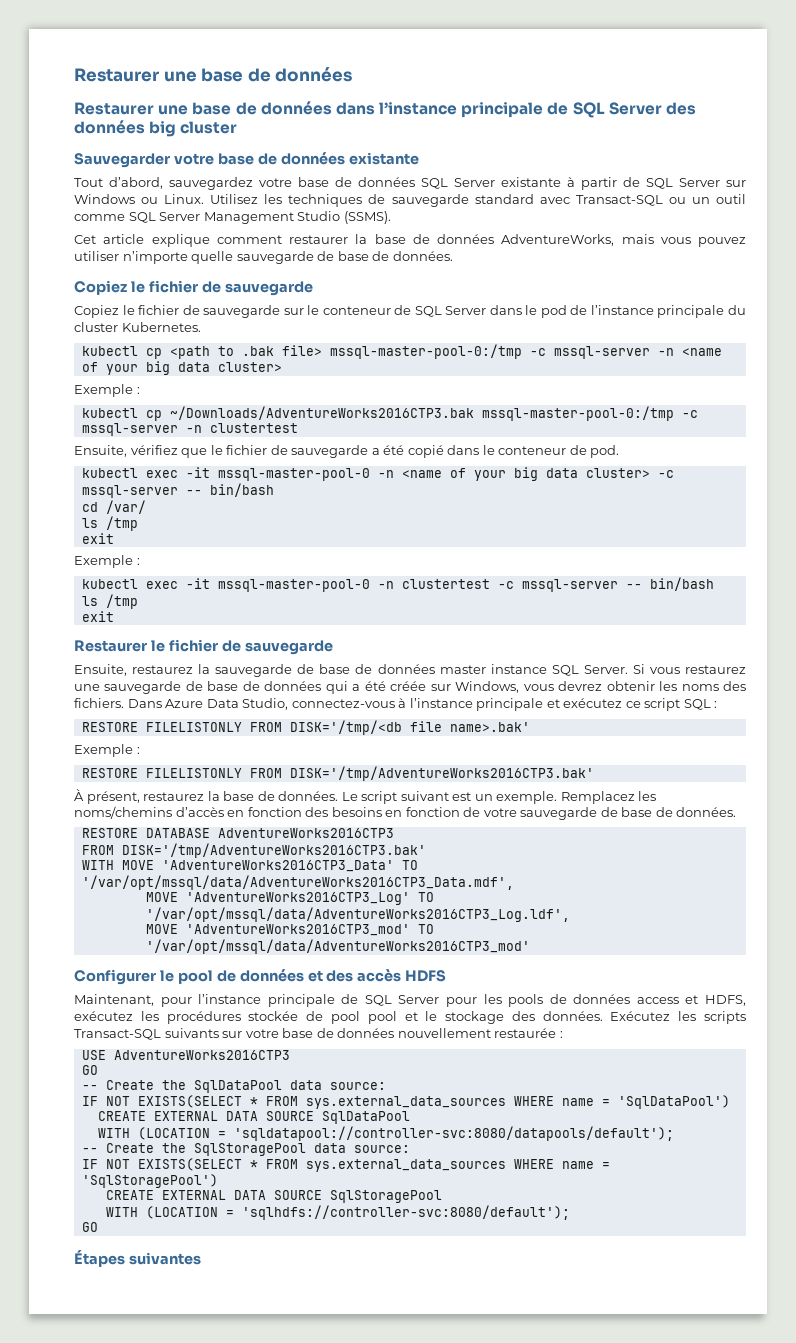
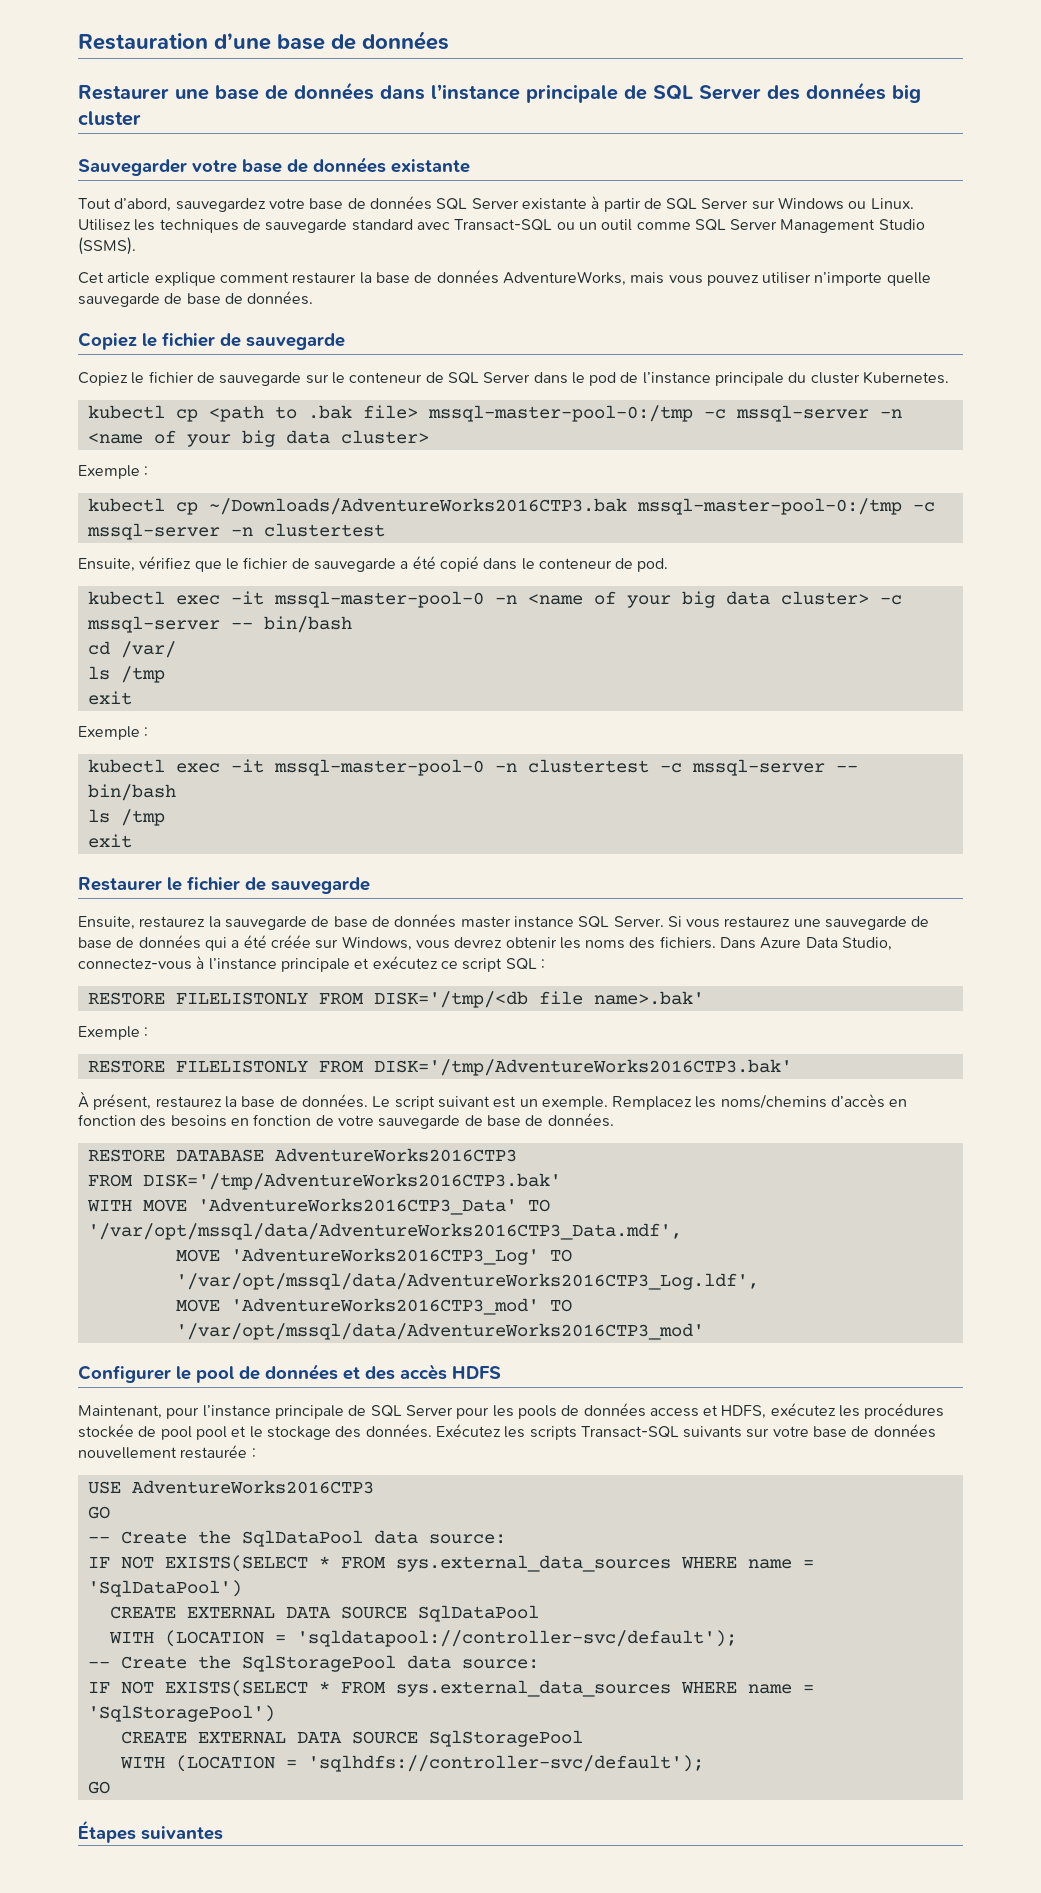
[74,68,197,82] Restaurer une -> [78,33,271,50] Restauration d’une
[233,1126,674,1141] 'sqldatapool://controller-svc:8080/datapools/default'); -> [296,1630,737,1647] 'sqldatapool://controller-svc/default');
[241,1205,570,1220] 'sqlhdfs://controller-svc:8080/default'); -> [307,1755,704,1772] 'sqlhdfs://controller-svc/default');

